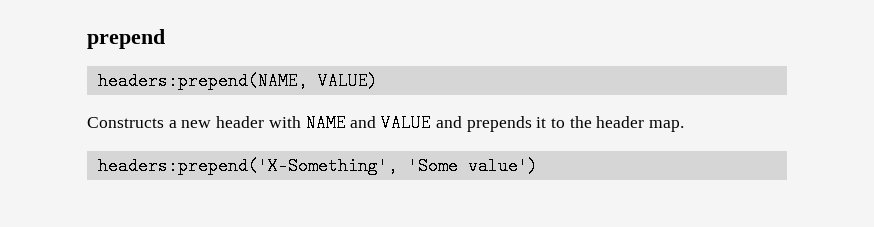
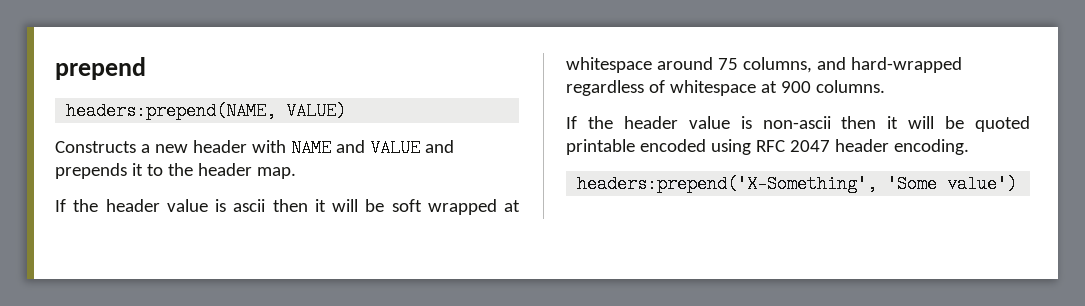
(685, 126) none -> [55,199,520,215] [566,57,962,73] [566,80,885,96] [566,116,1030,132] [566,139,969,155] // If the header value is ascii then it will be soft wrapped at whitespace around 75 columns, and hard-wrapped regardless of whitespace at 900 columns. // If the header value is non-ascii then it will be quoted printable encoded using RFC 2047 header encoding.

